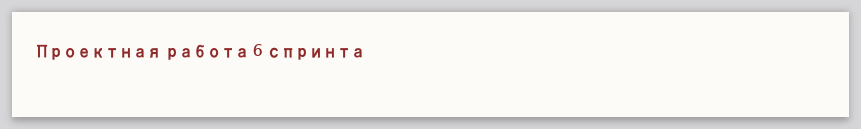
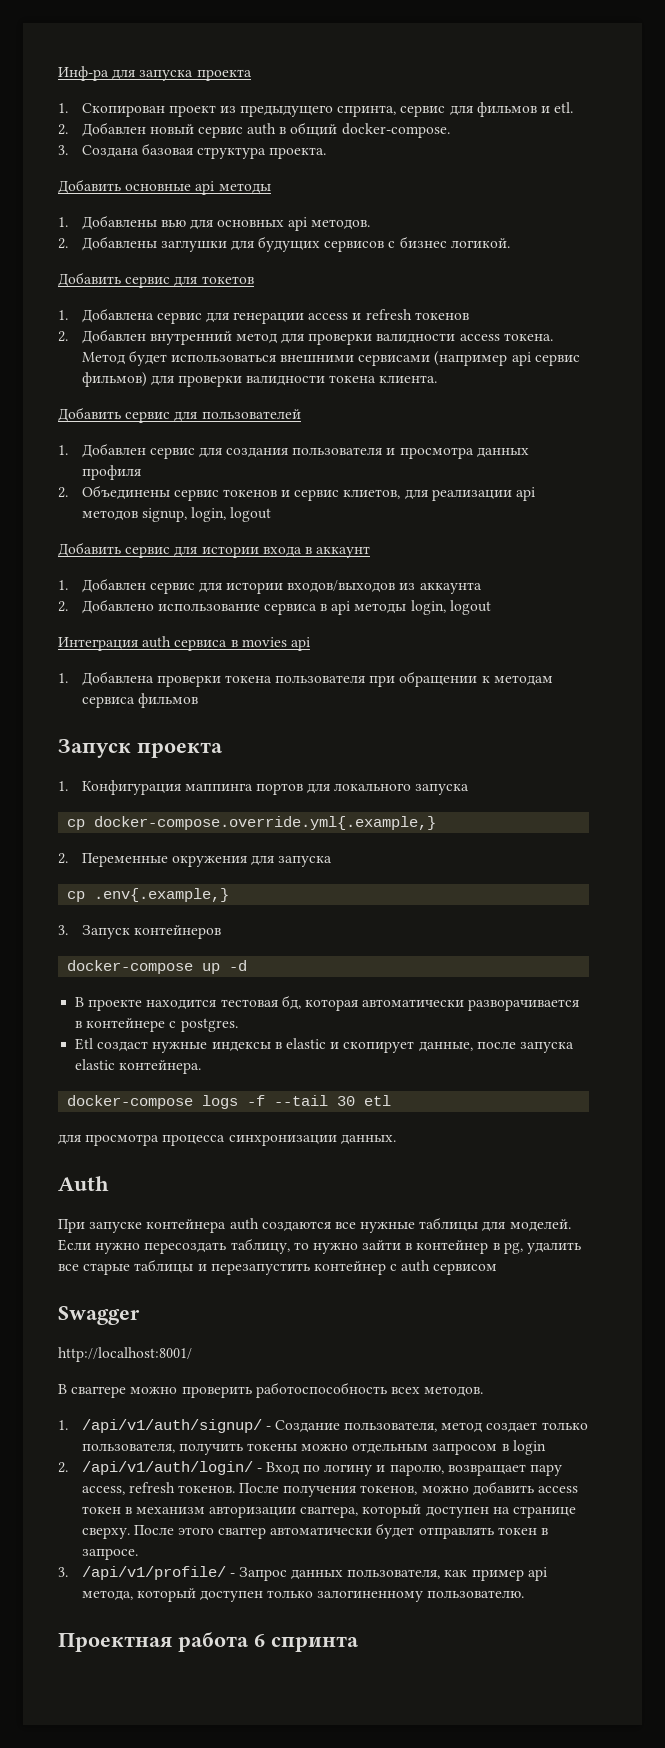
(35, 52) none -> [58,66,252,81] [58,102,574,117] [58,122,450,138] [58,143,327,159] [58,179,271,195] [58,215,371,231] [58,236,510,252] [58,272,254,288] [58,308,469,324] [58,329,553,345] [81,350,580,366] [81,372,438,387] [58,407,301,423] [58,443,529,459] [81,465,141,480] [58,485,535,501] [81,507,272,522] [58,542,371,558] [58,578,482,594] [58,599,491,615] [58,636,310,651] [58,671,553,687] [81,693,198,708] [58,739,223,758] [58,780,470,795] [67,816,437,830] [58,853,333,867] [67,888,230,902] [58,925,221,939] [67,960,248,974] [75,995,580,1011] [75,1018,238,1032] [75,1038,574,1053] [75,1059,202,1074] [67,1095,392,1109] [58,1134,396,1146] [58,1176,109,1191] [58,1217,571,1233] [58,1238,582,1254] [58,1259,498,1275] [58,1306,140,1325] [58,1347,192,1362] [58,1382,484,1398] [58,1419,588,1433] [81,1440,546,1455] [58,1461,562,1476] [81,1481,578,1497] [81,1504,576,1518] [81,1523,548,1539] [81,1548,138,1560] [58,1566,547,1581] [81,1588,525,1602] Инф-ра для запуска проекта // 1. Скопирован проект из предыдущего спринта, сервис для фильмов и etl. // 2. Добавлен новый сервис auth в общий docker-compose. // 3. Создана базовая структура проекта. // Добавить основные api методы // 1. Добавлены вью для основных api методов. // 2. Добавлены заглушки для будущих сервисов с бизнес логикой. // Добавить сервис для токетов // 1. Добавлена сервис для генерации access и refresh токенов // 2. Добавлен внутренний метод для проверки валидности access токена. Метод будет использоваться внешними сервисами (например api сервис фильмов) для проверки валидности токена клиента. // Добавить сервис для пользователей // 1. Добавлен сервис для создания пользователя и просмотра данных профиля // 2. Объединены сервис токенов и сервис клиетов, для реализации api методов signup, login, logout // Добавить сервис для истории входа в аккаунт // 1. Добавлен сервис для истории входов/выходов из аккаунта // 2. Добавлено использование сервиса в api методы login, logout // Интеграция auth сервиса в movies api // 1. Добавлена проверки токена пользователя при обращении к методам сервиса фильмов // Запуск проекта // 1. Конфигурация маппинга портов для локального запуска // cp docker-compose.override.yml{.example,} // 2. Переменные окружения для запуска // cp .env{.example,} // 3. Запуск контейнеров // docker-compose up -d // В проекте находится тестовая бд, которая автоматически разворачивается в контейнере с postgres. // Etl создаст нужные индексы в elastic и скопирует данные, после запуска elastic контейнера. // docker-compose logs -f --tail 30 etl // для просмотра процесса синхронизации данных. // Auth // При запуске контейнера auth создаются все нужные таблицы для моделей. Если нужно пересоздать таблицу, то нужно зайти в контейнер в pg, удалить все старые таблицы и перезапустить контейнер с auth сервисом // Swagger // http://localhost:8001/ // В сваггере можно проверить работоспособность всех методов. // 1. /api/v1/auth/signup/ - Создание пользователя, метод создает только пользователя, получить токены можно отдельным запросом в login // 2. /api/v1/auth/login/ - Вход по логину и паролю, возвращает пару access, refresh токенов. После получения токенов, можно добавить access токен в механизм авторизации сваггера, который доступен на странице сверху. После этого сваггер автоматически будет отправлять токен в запросе. // 3. /api/v1/profile/ - Запрос данных пользователя, как пример api метода, который доступен только залогиненному пользователю. //

